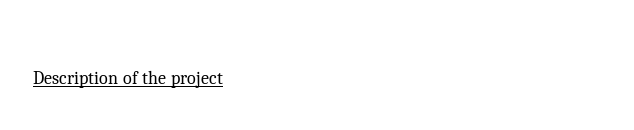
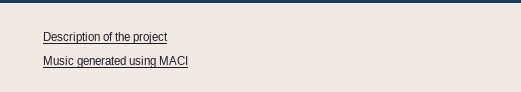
(224, 79) none -> [43,56,189,68] // Music generated using MACI

